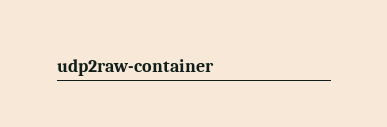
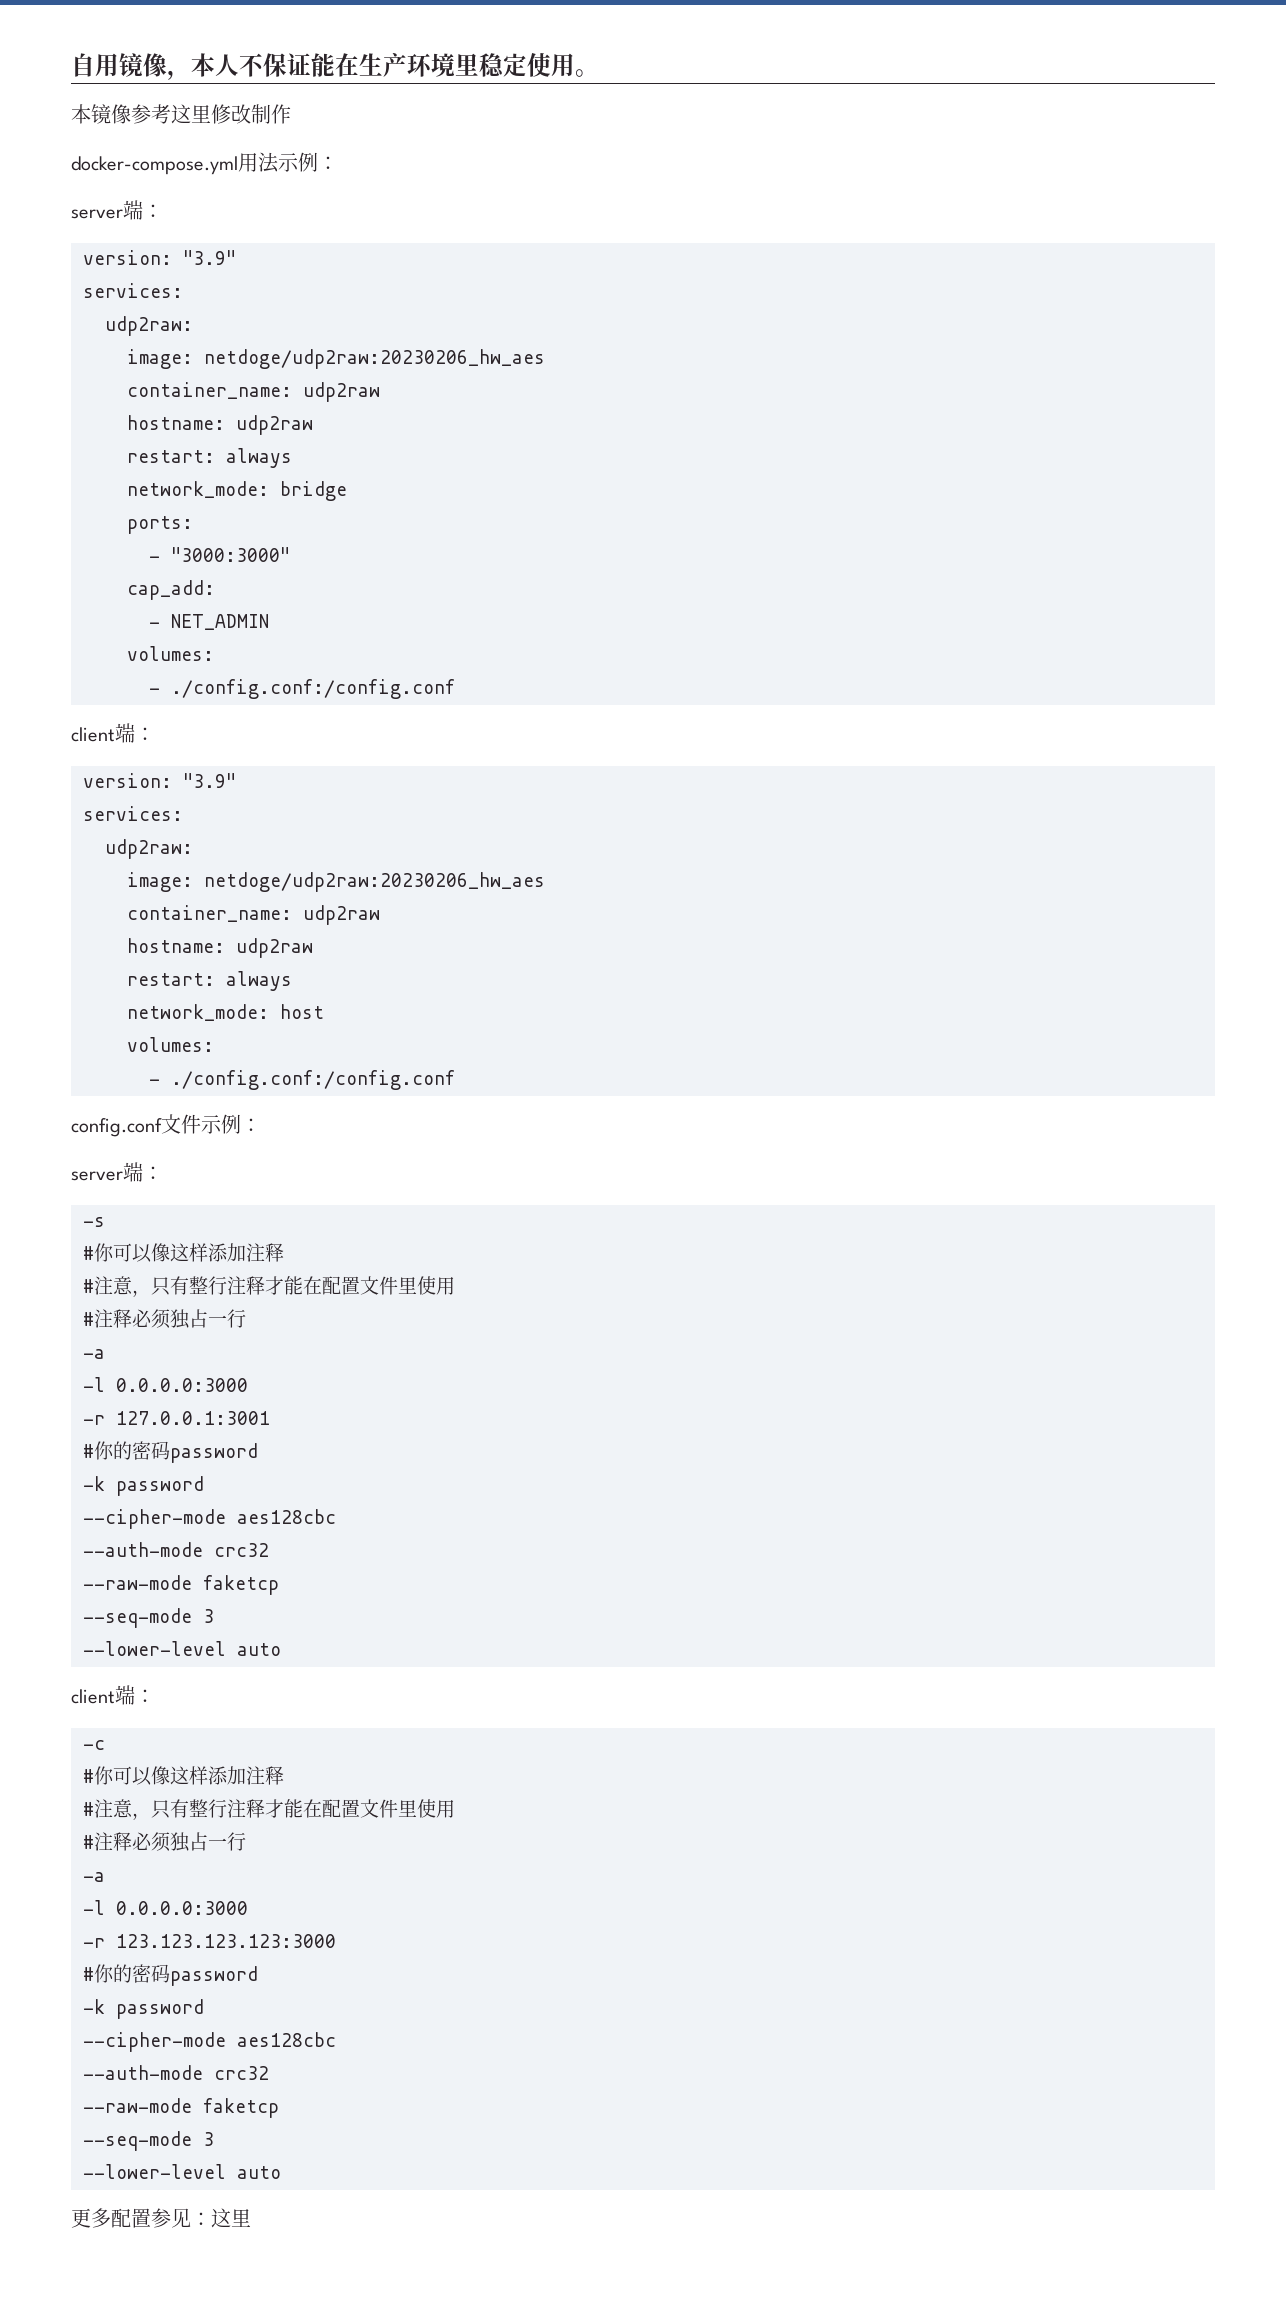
[57,59,214,76] udp2raw-container -> [71,53,599,80] [71,104,291,124] [71,152,338,175] [71,200,163,220] [83,250,236,265] [83,283,183,298] [105,316,193,336] [127,349,545,369] [127,382,380,402] [127,415,313,435] [127,448,292,468] [127,481,347,501] [127,516,193,534] [149,547,290,562] [127,580,215,600] [149,614,269,630] [127,646,214,661] [149,679,455,699] [71,723,155,743] [83,773,236,788] [83,806,183,821] [105,839,193,859] [127,872,545,892] [127,905,380,925] [127,938,313,958] [127,971,292,991] [127,1004,324,1021] [127,1037,214,1052] [149,1070,455,1090] [71,1114,261,1137] [71,1162,163,1182] [83,1217,105,1227] [83,1243,284,1263] [83,1276,455,1297] [83,1309,246,1329] [83,1349,105,1359] [83,1377,248,1392] [83,1411,270,1425] [83,1441,258,1463] [83,1476,204,1496] [83,1509,336,1529] [83,1542,269,1557] [83,1575,279,1595] [83,1608,214,1628] [83,1641,281,1656] [71,1685,155,1705] [83,1740,105,1750] [83,1766,284,1786] [83,1799,455,1820] [83,1832,246,1852] [83,1872,105,1882] [83,1900,248,1915] [83,1934,336,1948] [83,1964,258,1986] [83,1999,204,2019] [83,2032,336,2052] [83,2065,269,2080] [83,2098,279,2118] [83,2131,214,2151] [83,2164,281,2179] [71,2208,251,2228] 自用镜像，本人不保证能在生产环境里稳定使用。 // 本镜像参考这里修改制作 // docker-compose.yml用法示例： // server端： // version: "3.9" // services: // udp2raw: // image: netdoge/udp2raw:20230206_hw_aes // container_name: udp2raw // hostname: udp2raw // restart: always // network_mode: bridge // ports: // - "3000:3000" // cap_add: // - NET_ADMIN // volumes: // - ./config.conf:/config.conf // client端： // version: "3.9" // services: // udp2raw: // image: netdoge/udp2raw:20230206_hw_aes // container_name: udp2raw // hostname: udp2raw // restart: always // network_mode: host // volumes: // - ./config.conf:/config.conf // config.conf文件示例： // server端： // -s // #你可以像这样添加注释 // #注意，只有整行注释才能在配置文件里使用 // #注释必须独占一行 // -a // -l 0.0.0.0:3000 // -r 127.0.0.1:3001 // #你的密码password // -k password // --cipher-mode aes128cbc // --auth-mode crc32 // --raw-mode faketcp // --seq-mode 3 // --lower-level auto // client端： // -c // #你可以像这样添加注释 // #注意，只有整行注释才能在配置文件里使用 // #注释必须独占一行 // -a // -l 0.0.0.0:3000 // -r 123.123.123.123:3000 // #你的密码password // -k password // --cipher-mode aes128cbc // --auth-mode crc32 // --raw-mode faketcp // --seq-mode 3 // --lower-level auto // 更多配置参见：这里

